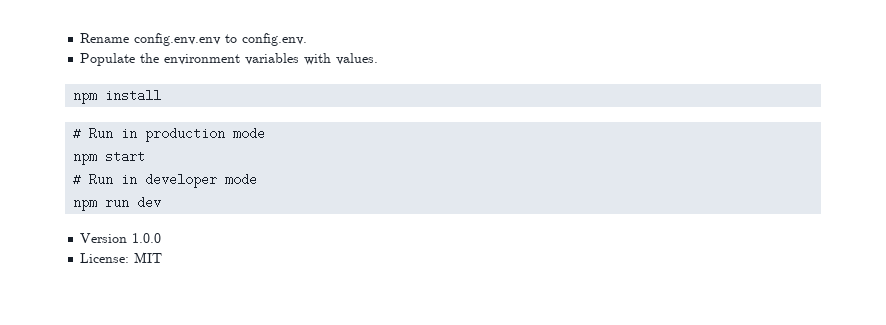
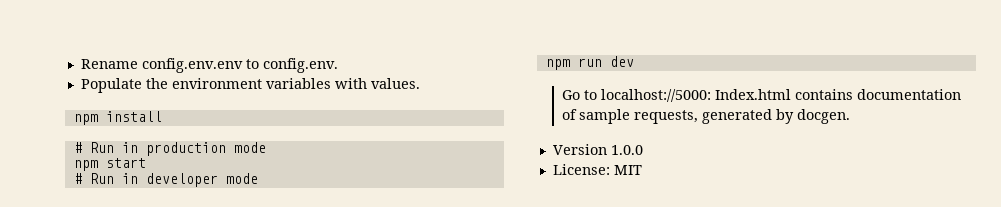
(162, 202) none -> [562,89,962,102] [562,109,851,124] // Go to localhost://5000: Index.html contains documentation of sample requests, generated by docgen.

